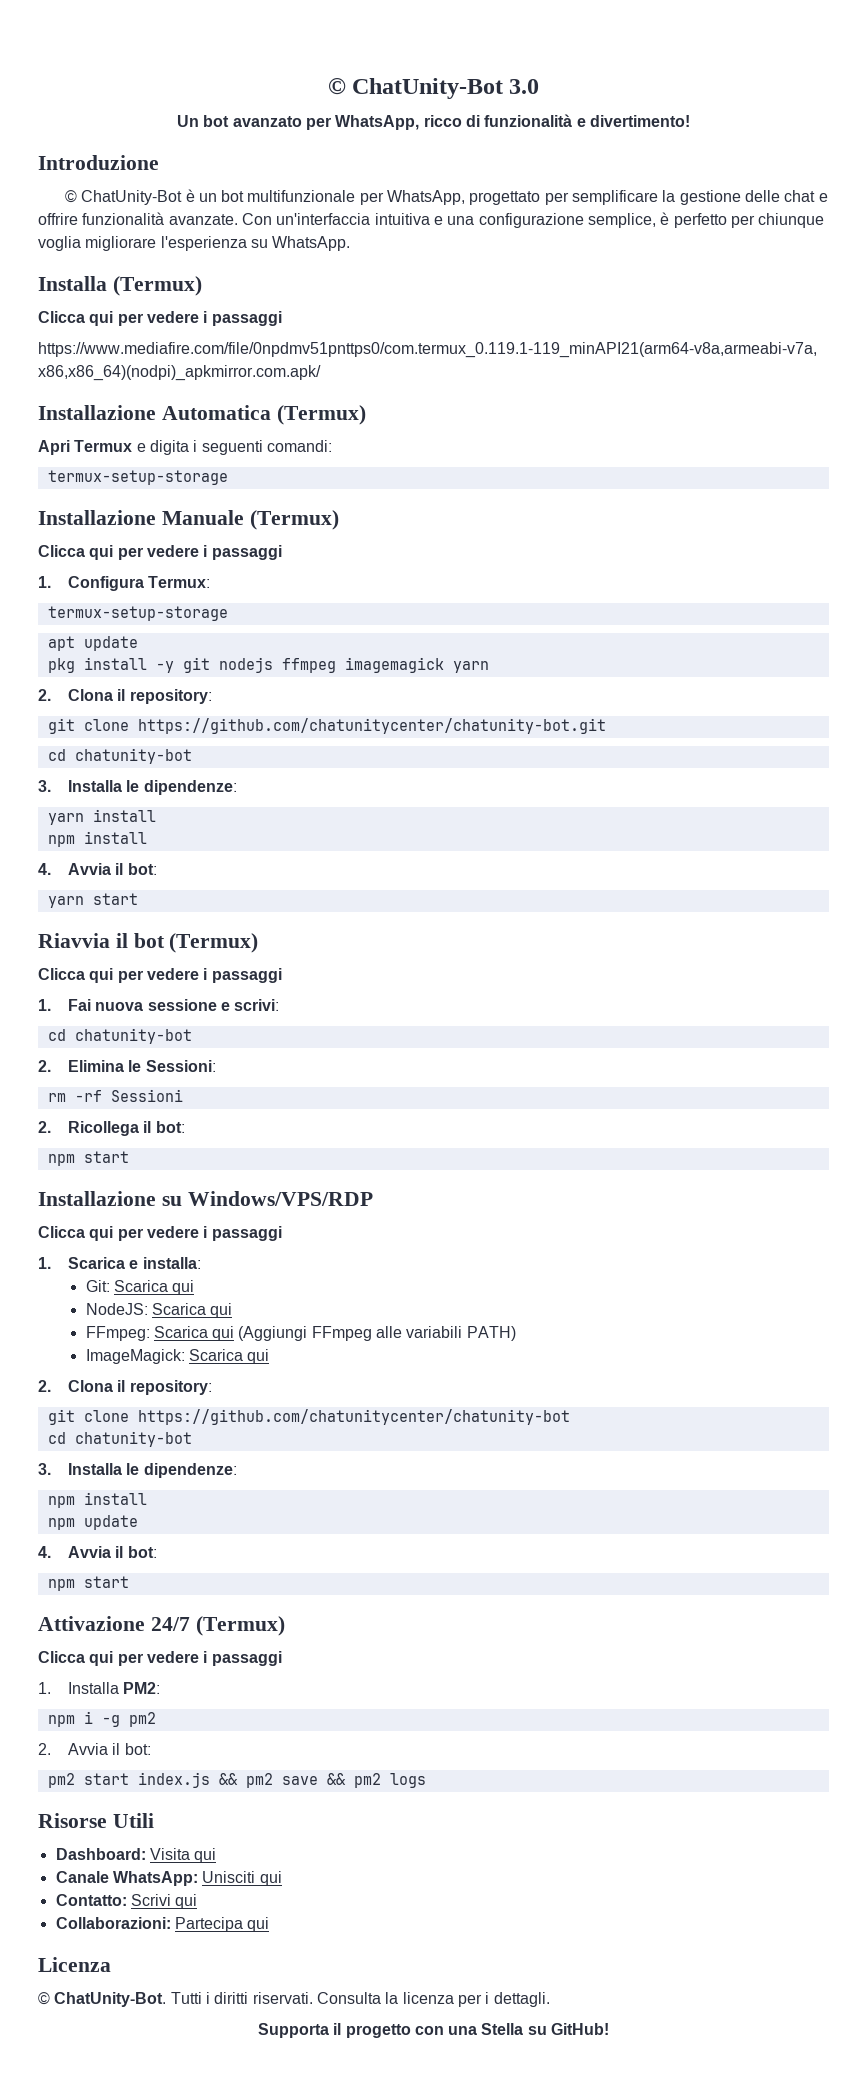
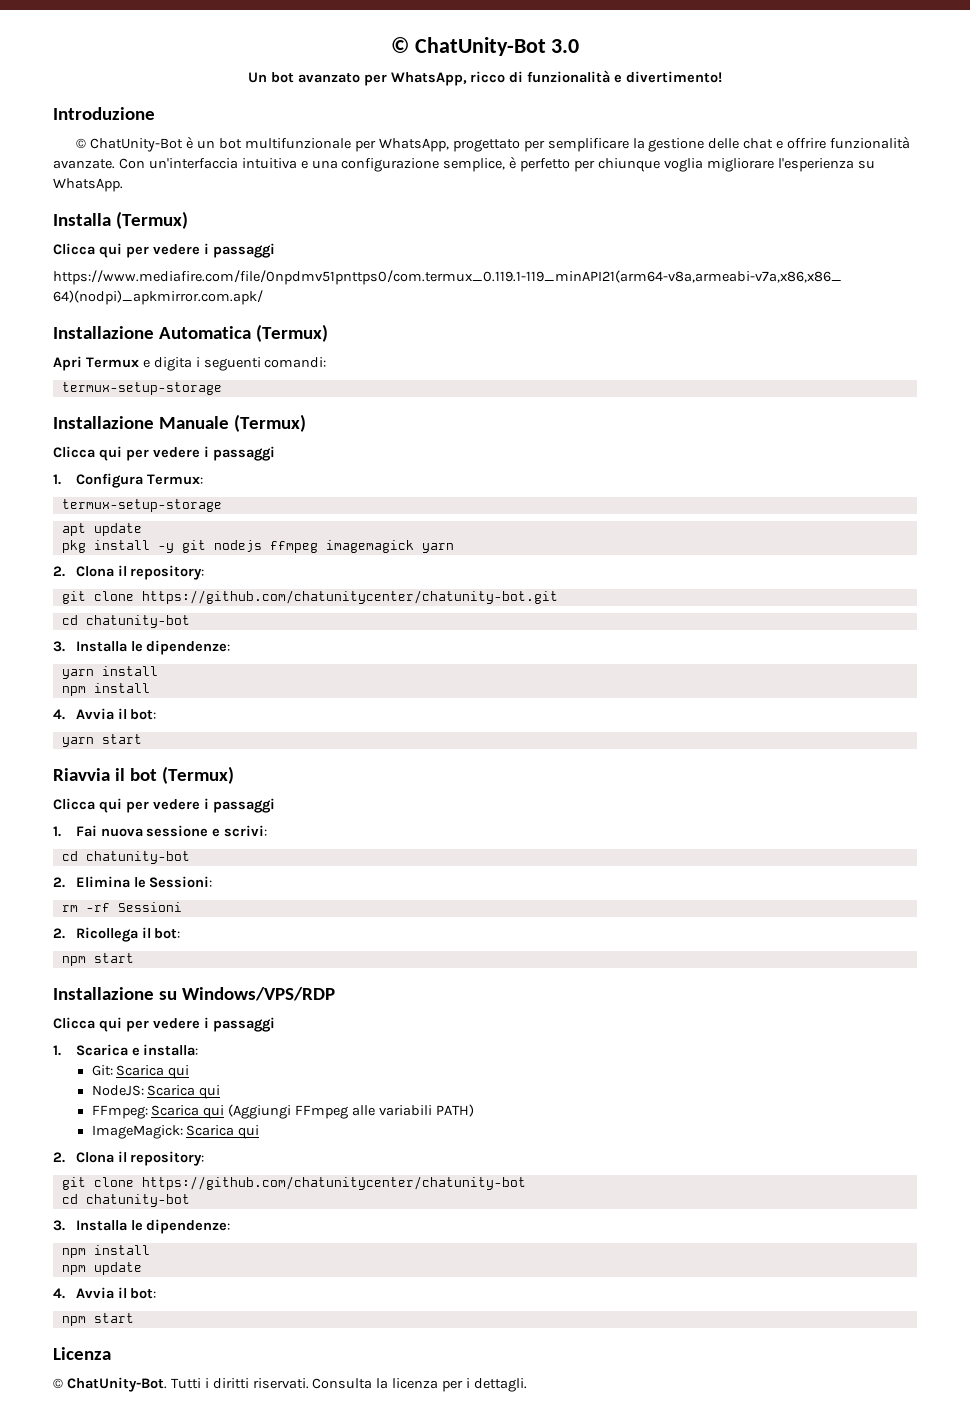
[38,1616,285,1636] [38,1651,282,1666] [38,1682,161,1694] [47,1711,156,1727] [38,1743,151,1755] [47,1772,426,1788] [38,1813,154,1828] [55,1848,217,1863] [55,1871,282,1886] [55,1894,198,1909] [55,1917,270,1932] // Attivazione 24/7 (Termux) // Clicca qui per vedere i passaggi // 1. Installa PM2: // npm i -g pm2 // 2. Avvia il bot: // pm2 start index.js && pm2 save && pm2 logs // Risorse Utili // Dashboard: Visita qui // Canale WhatsApp: Unisciti qui // Contatto: Scrivi qui // Collaborazioni: Partecipa qui -> (134, 1318) none
[257,2023,610,2038] // Supporta il progetto con una Stella su GitHub! -> (528, 1385) none

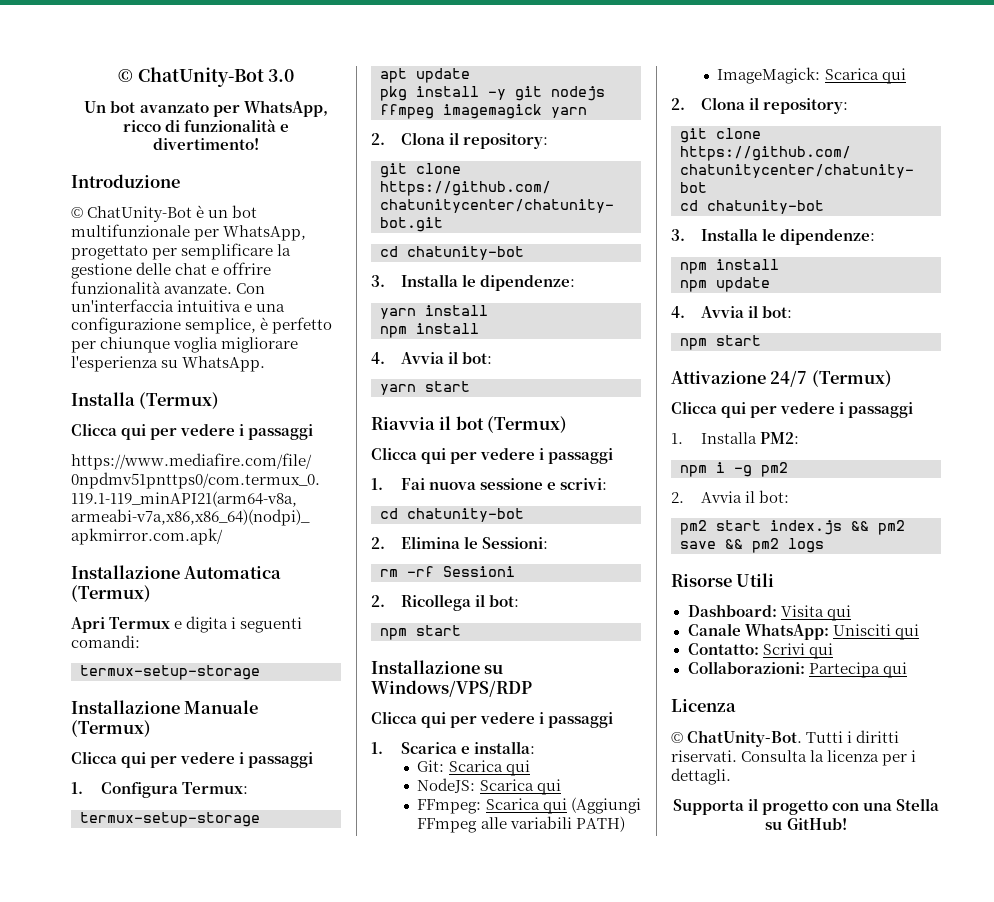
(134, 1318) none -> [671,370,892,387] [671,401,914,418] [671,432,800,444] [680,462,788,477] [671,490,790,503] [680,520,905,535] [680,538,824,553] [671,573,775,587] [687,604,851,621] [687,623,919,640] [687,643,833,659] [687,661,907,678] // Attivazione 24/7 (Termux) // Clicca qui per vedere i passaggi // 1. Installa PM2: // npm i -g pm2 // 2. Avvia il bot: // pm2 start index.js && pm2 save && pm2 logs // Risorse Utili // Dashboard: Visita qui // Canale WhatsApp: Unisciti qui // Contatto: Scrivi qui // Collaborazioni: Partecipa qui
(528, 1385) none -> [672,798,940,815] [765,818,847,830] // Supporta il progetto con una Stella su GitHub!

